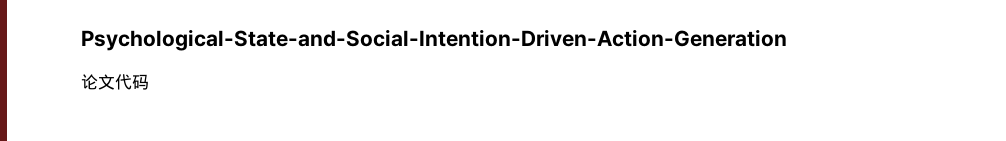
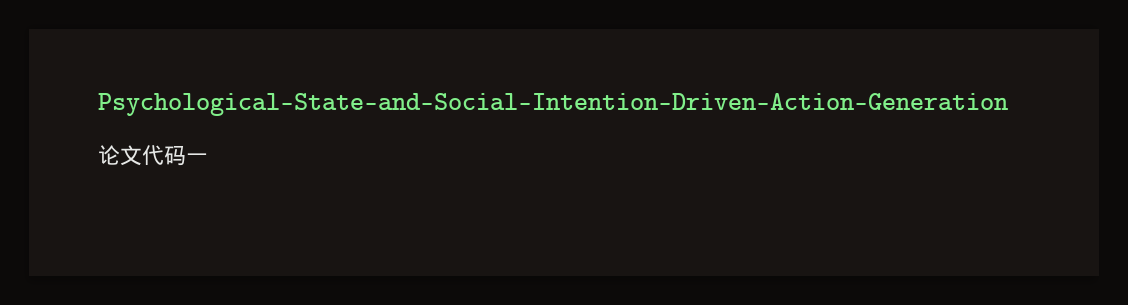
(149, 82) none -> [186,153,208,163] 一

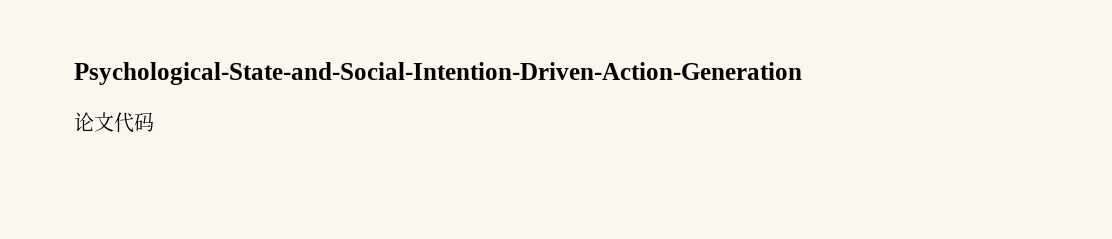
[186,153,208,163] 一 -> (154, 122) none

